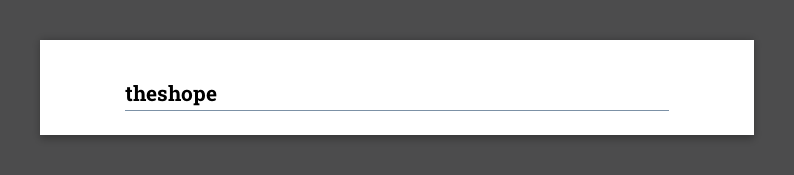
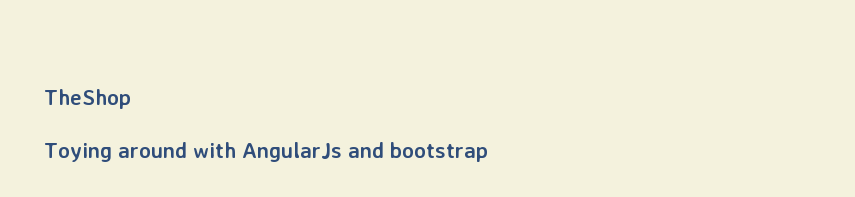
[125,85,217,106] theshope -> [44,89,131,109] [44,142,488,162] TheShop // Toying around with AngularJs and bootstrap

